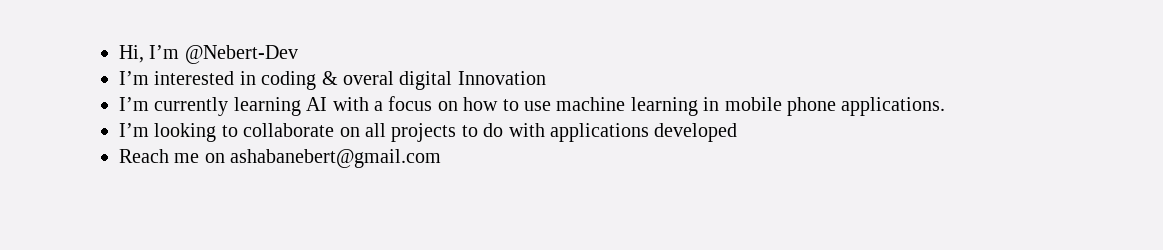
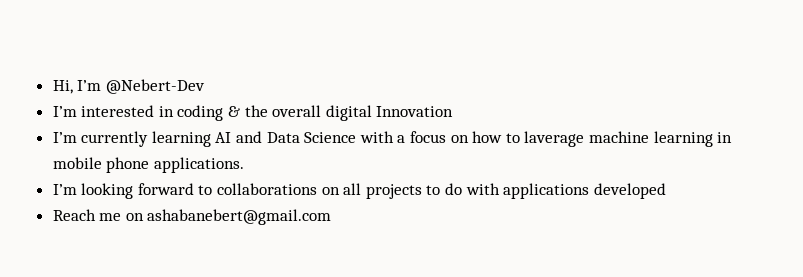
[343,71,394,85] overal -> [244,105,322,117] the overall
(328, 104) none -> [236,131,357,143] and Data Science
[523,101,551,111] use -> [524,131,585,147] laverage
[221,123,335,137] to collaborate -> [137,183,318,195] forward to collaborations

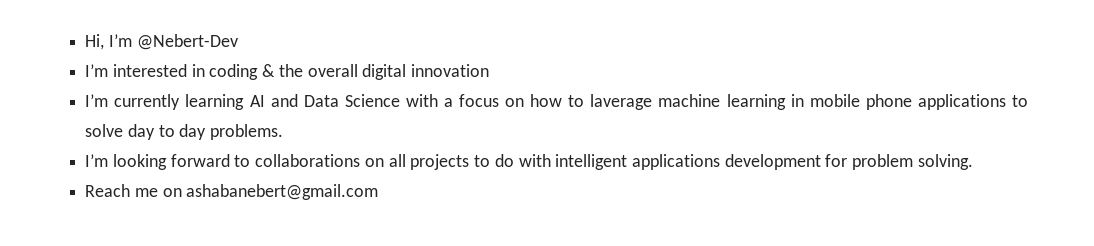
[376,106,454,117] Innovation -> [411,64,490,77] innovation
[153,157,244,173] applications. -> [917,94,1028,110] [85,124,284,140] applications to solve day to day problems.
[503,183,666,199] applications developed -> [555,154,973,170] intelligent applications development for problem solving.

